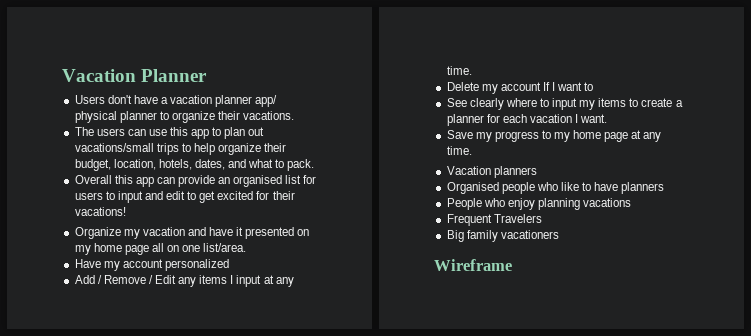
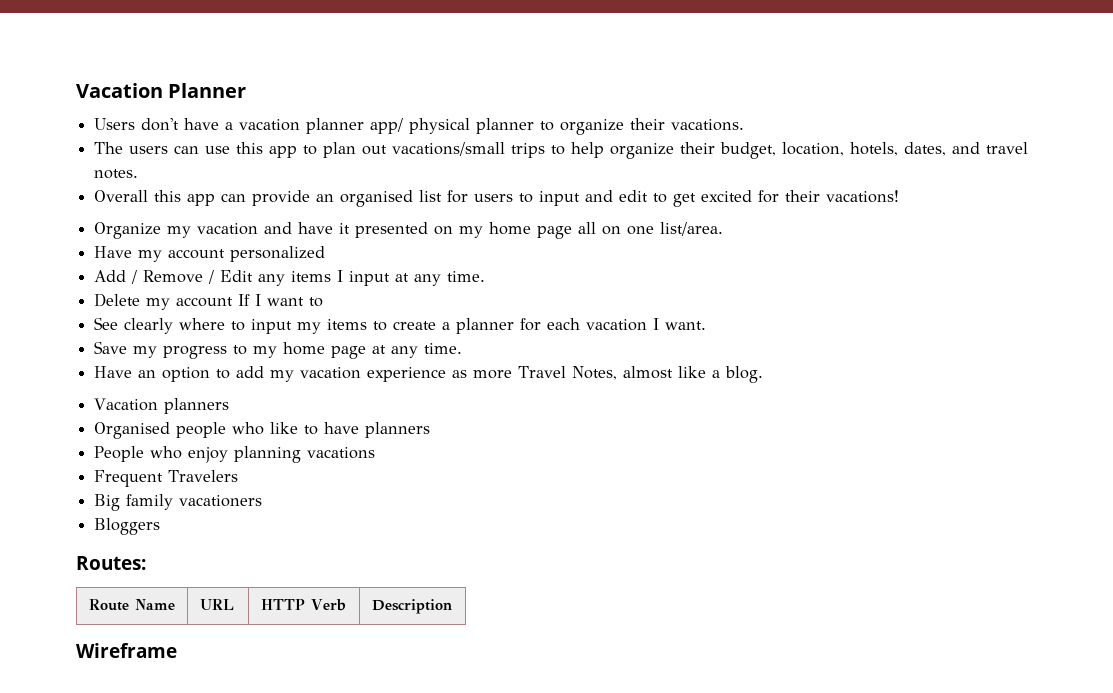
[248,159,315,171] what to pack. -> [986,142,1029,154] [94,169,139,179] travel notes.
(472, 150) none -> [94,366,764,383] // Have an option to add my vacation experience as more Travel Notes, almost like a blog.
(559, 234) none -> [94,518,161,535] [76,556,146,570] [88,599,175,611] [199,599,234,610] [260,599,346,611] [371,599,452,614] // Bloggers // Routes: // Route Name | URL | HTTP Verb | Description

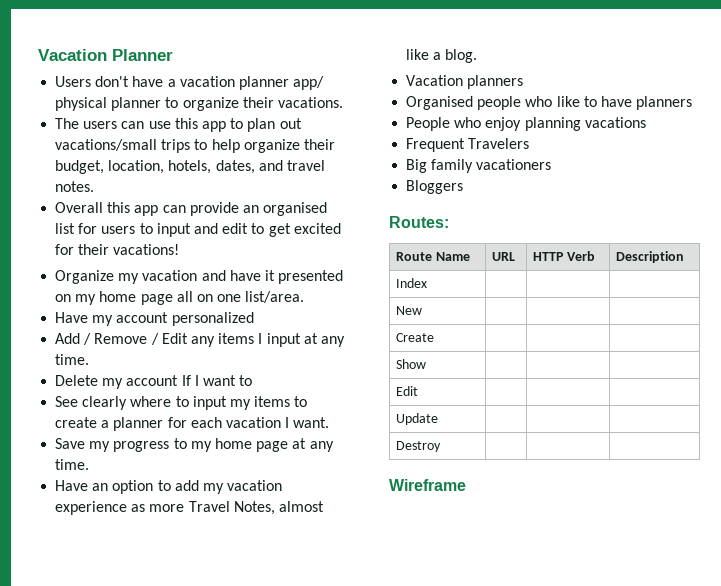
(452, 606) none -> [395,278,427,288] [395,306,422,315] [395,333,434,342] [395,359,426,369] [395,386,418,396] [395,413,438,425] [395,441,441,452] // Index | | | // New | | | // Create | | | // Show | | | // Edit | | | // Update | | | // Destroy | | |

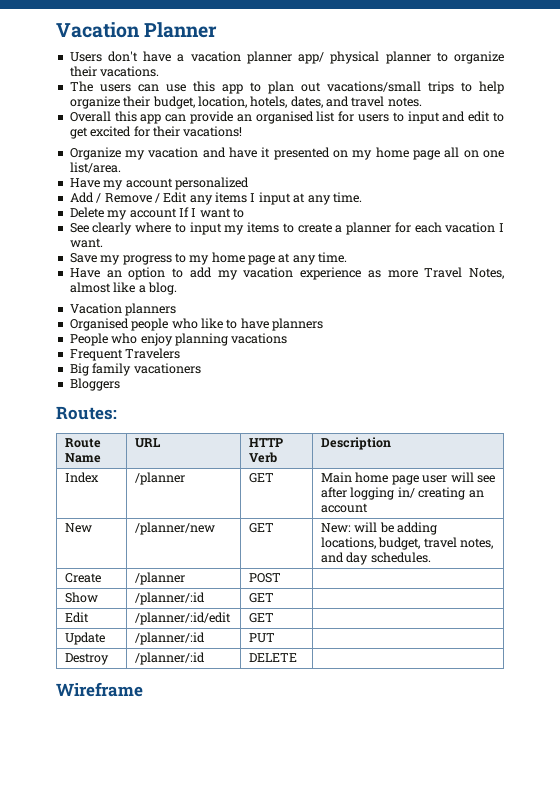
[395,306,422,315] | | // New | | | -> [135,472,186,485] [249,473,275,483] [321,472,495,485] [321,487,484,500] [321,503,369,513] [65,523,93,533] [135,522,216,535] [249,523,275,533] [321,522,438,535] [321,537,494,550] [321,552,431,565] /planner | GET | Main home page user will see after logging in/ creating an account // New | /planner/new | GET | New: will be adding locations, budget, travel notes, and day schedules.
(434, 337) | -> [135,572,186,585] [249,573,282,583] /planner | POST
(426, 364) | -> [135,592,206,605] [249,593,275,603] /planner/:id | GET
(418, 391) | -> [135,612,232,625] [249,613,275,623] /planner/:id/edit | GET
(438, 419) | -> [135,632,206,645] [249,633,276,643] /planner/:id | PUT
(441, 446) | -> [135,652,206,665] [249,653,298,662] /planner/:id | DELETE

